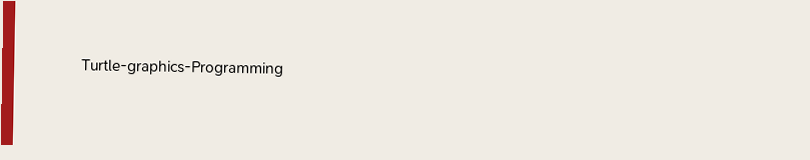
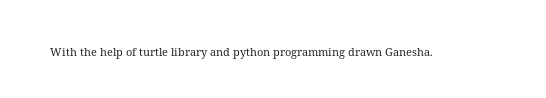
[81,59,284,77] Turtle-graphics-Programming -> [50,48,433,59] With the help of turtle library and python programming drawn Ganesha.

